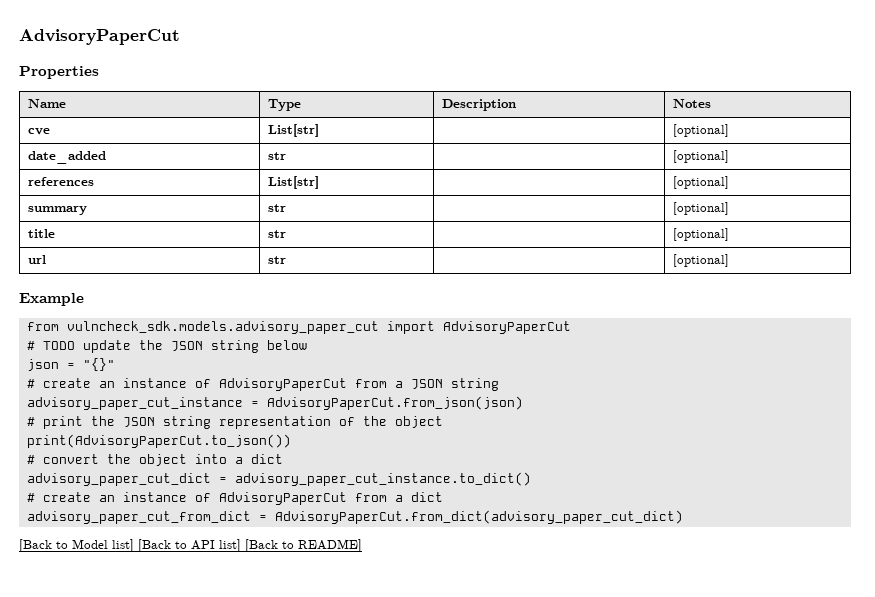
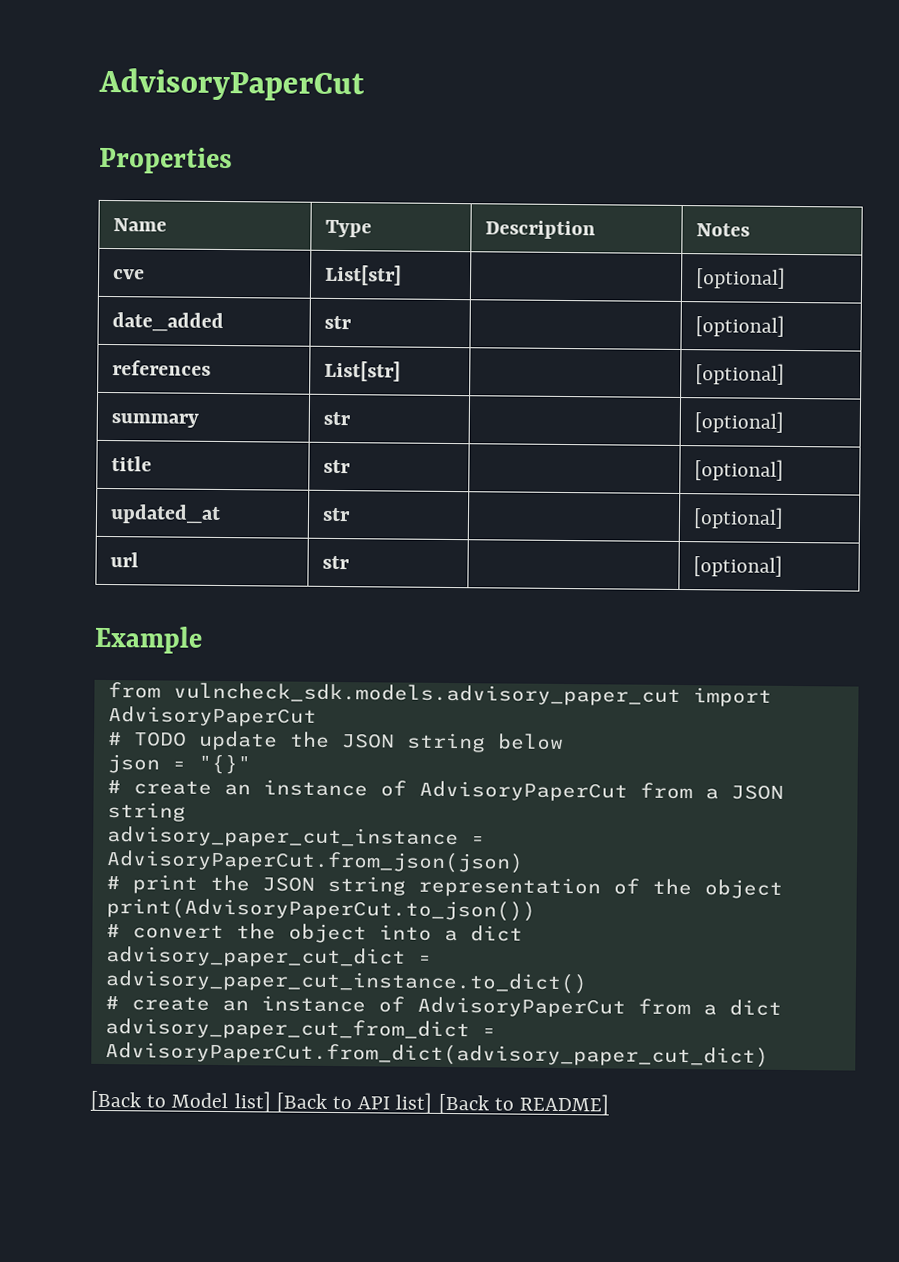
(729, 234) none -> [110,504,222,525] [322,507,352,522] [693,507,785,529] // updated_at | str | | [optional]

